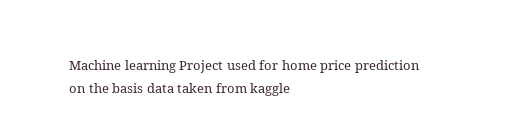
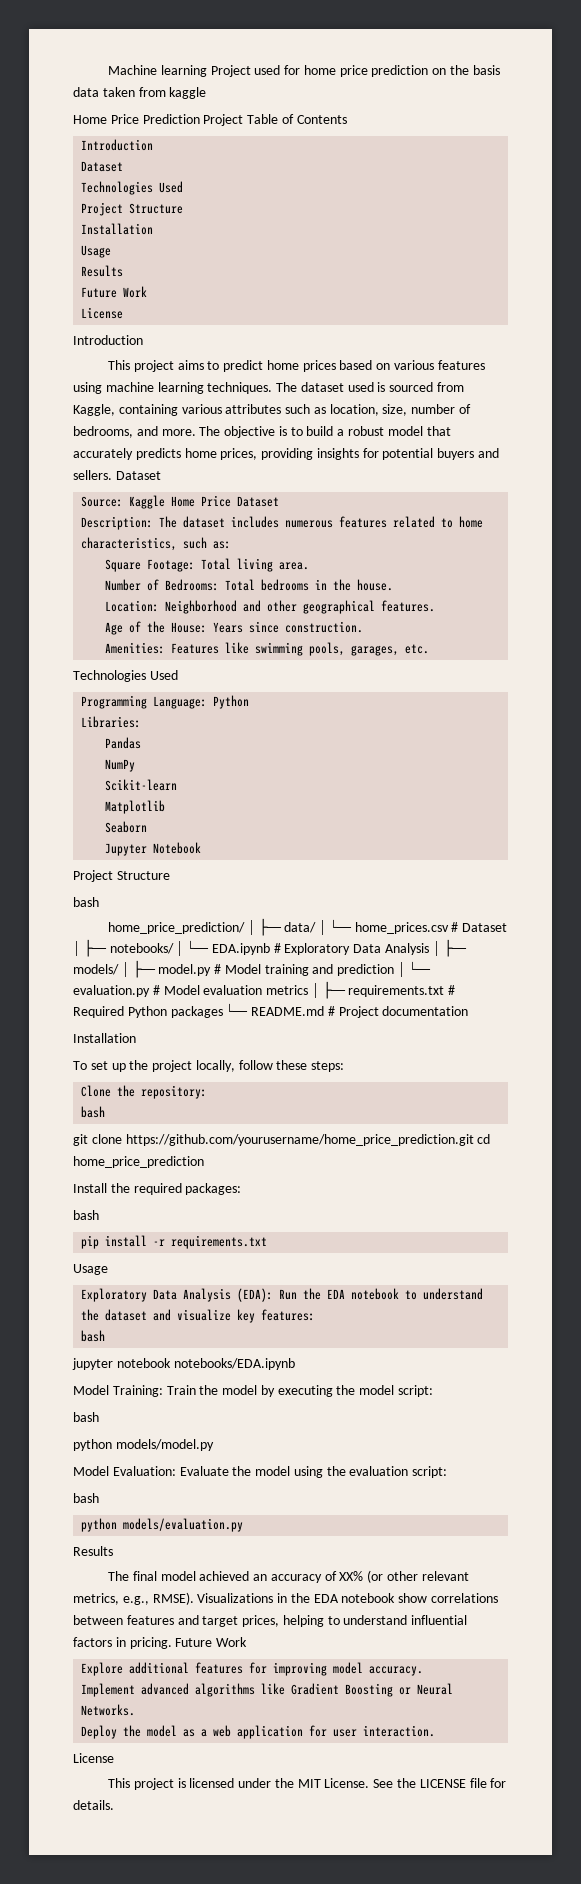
(291, 89) none -> [73,114,347,126] [81,139,154,151] [81,161,124,172] [81,181,184,195] [81,202,184,216] [81,223,154,235] [81,245,112,258] [81,265,124,277] [81,286,148,298] [81,307,124,319] [73,335,143,345] [107,360,485,372] [73,382,465,394] [73,404,472,416] [73,426,451,438] [73,448,500,460] [73,470,161,480] [81,495,280,509] [81,516,484,530] [81,537,232,551] [105,558,310,572] [105,579,394,591] [105,600,436,614] [105,621,364,635] [105,642,430,656] [73,670,178,682] [81,695,250,709] [81,716,142,728] [105,737,142,749] [105,759,136,772] [105,779,178,791] [105,800,166,814] [105,821,148,833] [105,842,202,856] [73,870,170,882] [73,897,99,907] [107,918,508,936] [73,939,467,957] [73,960,431,978] [73,981,456,999] [73,1003,469,1018] [73,1033,136,1043] [73,1060,345,1072] [81,1085,208,1099] [81,1106,106,1118] [73,1134,491,1146] [73,1156,204,1168] [73,1183,242,1195] [73,1210,99,1220] [81,1235,268,1249] [73,1264,108,1275] [81,1288,484,1302] [81,1309,316,1323] [81,1330,106,1342] [72,1358,295,1370] [73,1385,434,1397] [73,1412,99,1422] [73,1439,214,1451] [73,1466,448,1478] [73,1493,99,1503] [81,1518,244,1532] [73,1546,113,1556] [107,1570,469,1583] [73,1592,499,1605] [73,1615,468,1627] [73,1637,248,1649] [81,1662,424,1676] [81,1683,454,1697] [81,1704,136,1716] [81,1725,436,1739] [73,1753,114,1763] [107,1778,507,1790] [73,1800,114,1810] // Home Price Prediction Project Table of Contents // Introduction // Dataset // Technologies Used // Project Structure // Installation // Usage // Results // Future Work // License // Introduction // This project aims to predict home prices based on various features using machine learning techniques. The dataset used is sourced from Kaggle, containing various attributes such as location, size, number of bedrooms, and more. The objective is to build a robust model that accurately predicts home prices, providing insights for potential buyers and sellers. Dataset // Source: Kaggle Home Price Dataset // Description: The dataset includes numerous features related to home characteristics, such as: // Square Footage: Total living area. // Number of Bedrooms: Total bedrooms in the house. // Location: Neighborhood and other geographical features. // Age of the House: Years since construction. // Amenities: Features like swimming pools, garages, etc. // Technologies Used // Programming Language: Python // Libraries: // Pandas // NumPy // Scikit-learn // Matplotlib // Seaborn // Jupyter Notebook // Project Structure // bash // home_price_prediction/ │ ├── data/ │ └── home_prices.csv # Dataset │ ├── notebooks/ │ └── EDA.ipynb # Exploratory Data Analysis │ ├── models/ │ ├── model.py # Model training and prediction │ └── evaluation.py # Model evaluation metrics │ ├── requirements.txt # Required Python packages └── README.md # Project documentation // Installation // To set up the project locally, follow these steps: // Clone the repository: // bash // git clone https://github.com/yourusername/home_price_prediction.git cd home_price_prediction // Install the required packages: // bash // pip install -r requirements.txt // Usage // Exploratory Data Analysis (EDA): Run the EDA notebook to understand the dataset and visualize key features: // bash // jupyter notebook notebooks/EDA.ipynb // Model Training: Train the model by executing the model script: // bash // python models/model.py // Model Evaluation: Evaluate the model using the evaluation script: // bash // python models/evaluation.py // Results // The final model achieved an accuracy of XX% (or other relevant metrics, e.g., RMSE). Visualizations in the EDA notebook show correlations between features and target prices, helping to understand influential factors in pricing. Future Work // Explore additional features for improving model accuracy. // Implement advanced algorithms like Gradient Boosting or Neural Networks. // Deploy the model as a web application for user interaction. // License // This project is licensed under the MIT License. See the LICENSE file for details.

